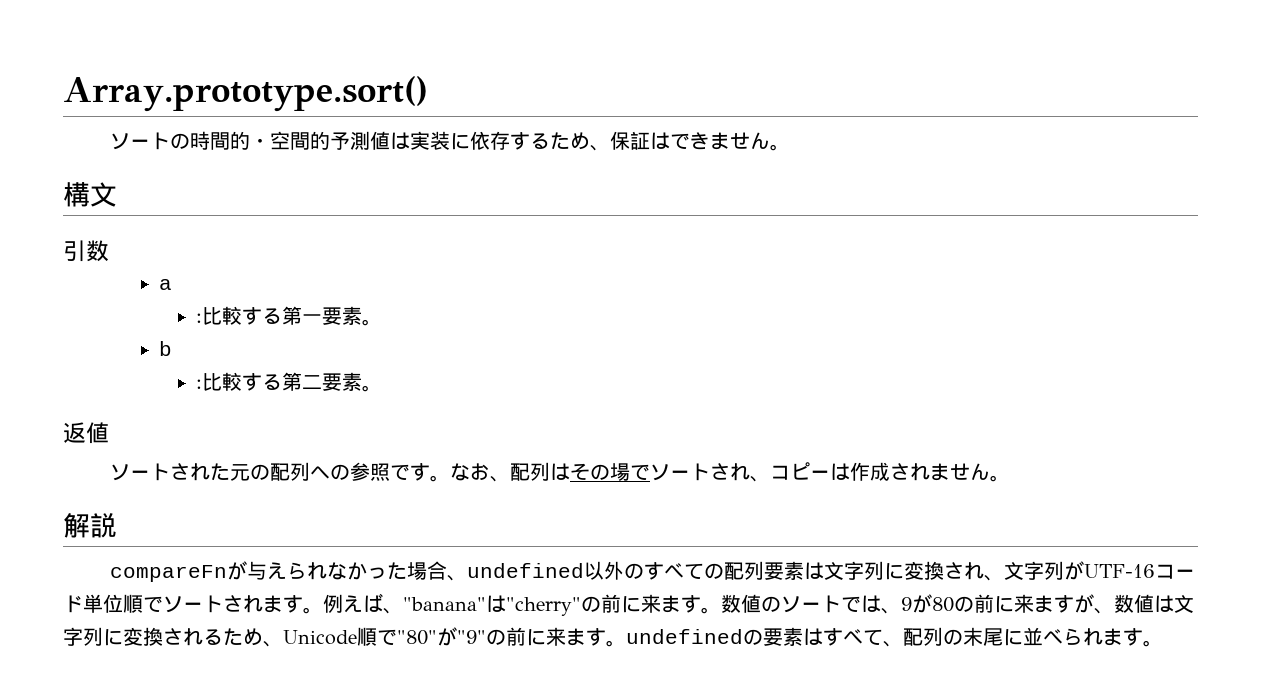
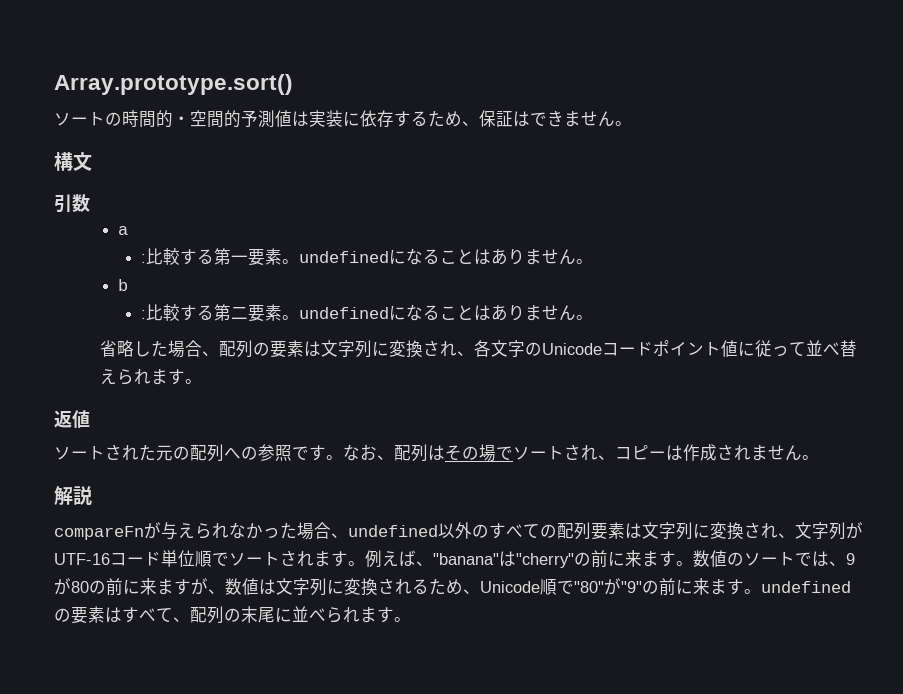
(382, 322) none -> [299,248,594,265] undefinedになることはありません。
(382, 388) none -> [299,304,594,321] [99,340,857,358] [99,369,202,385] undefinedになることはありません。 // 省略した場合、配列の要素は文字列に変換され、各文字のUnicodeコードポイント値に従って並べ替えられます。

